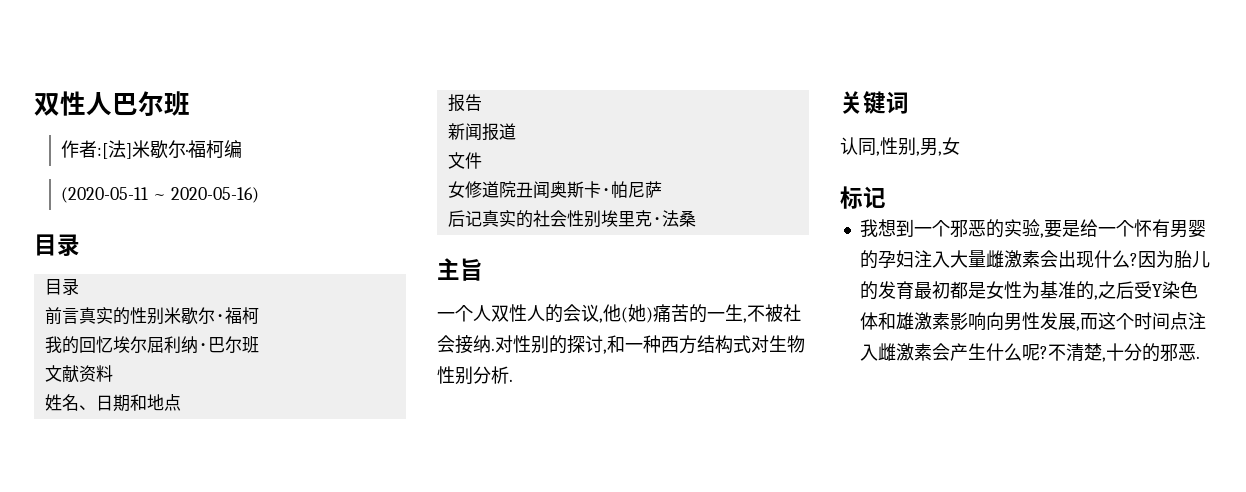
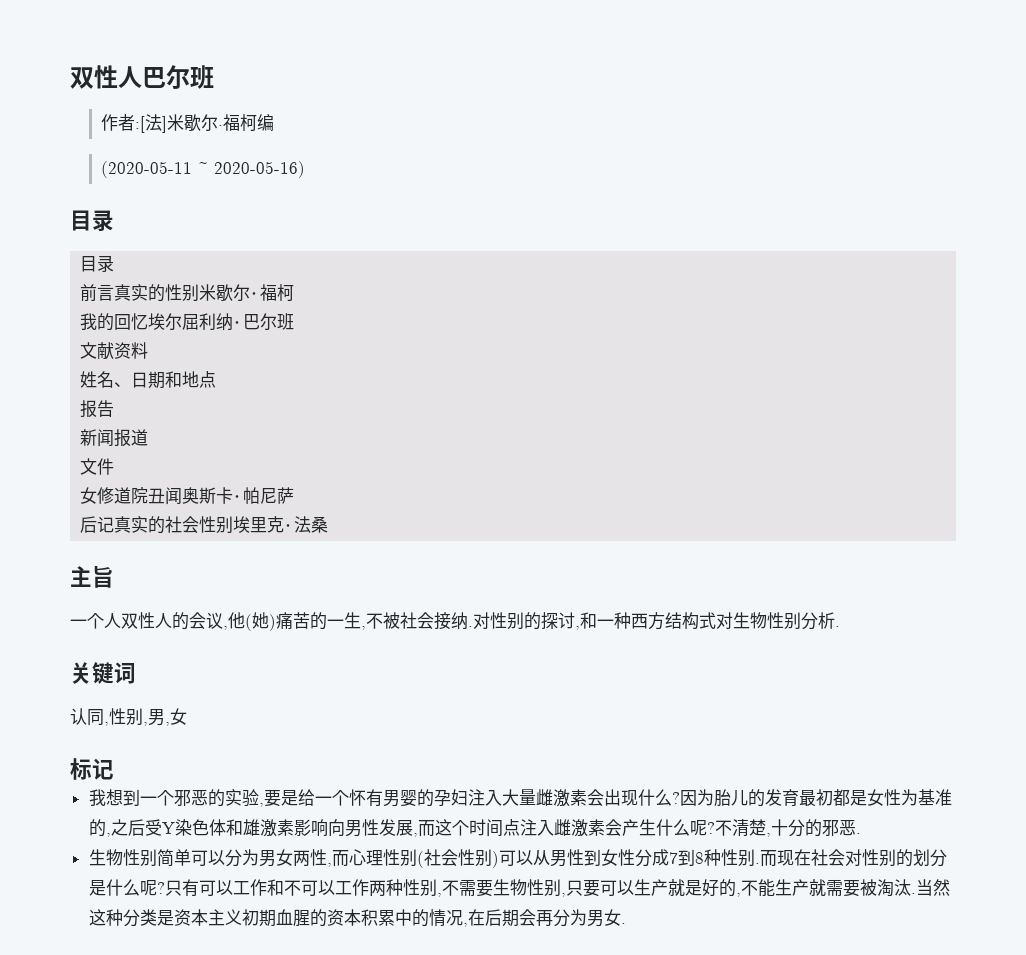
(1200, 357) none -> [88,849,947,868] [88,879,950,897] [88,909,626,927] // 生物性别简单可以分为男女两性,而心理性别(社会性别)可以从男性到女性分成7到8种性别.而现在社会对性别的划分是什么呢?只有可以工作和不可以工作两种性别,不需要生物性别,只要可以生产就是好的,不能生产就需要被淘汰.当然这种分类是资本主义初期血腥的资本积累中的情况,在后期会再分为男女.

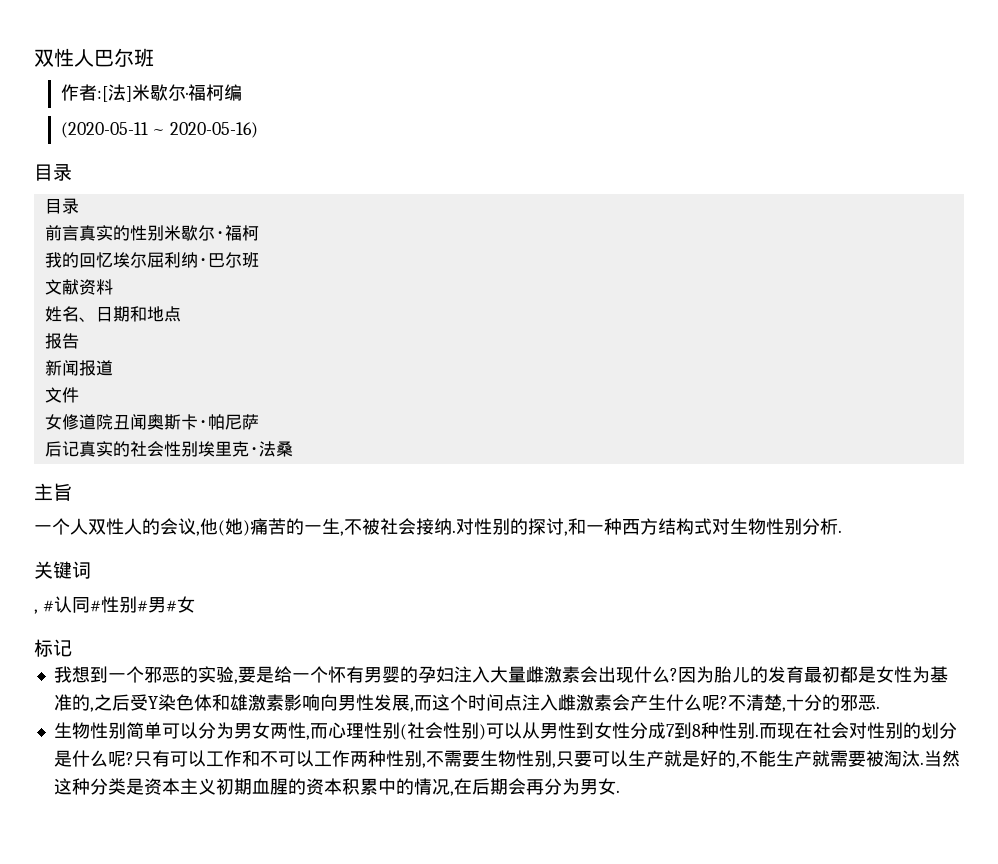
[70,708,170,726] 认同,性别,男, -> [34,596,177,614] , #认同#性别#男#

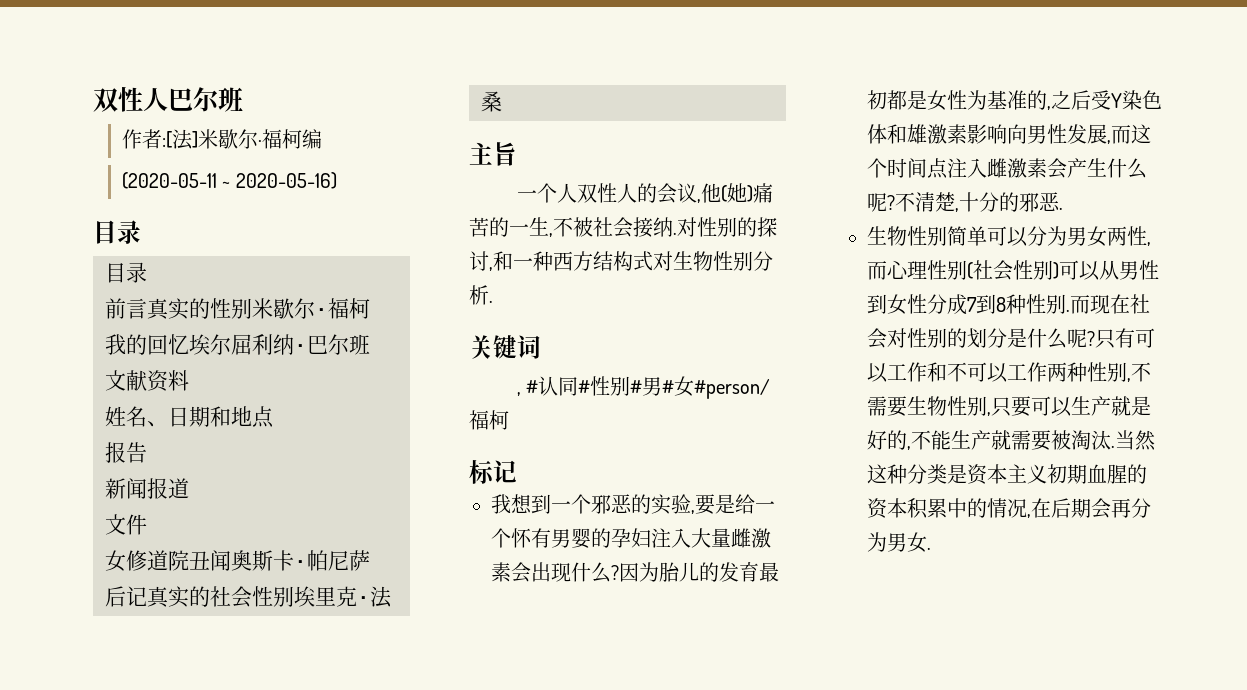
(195, 604) none -> [694,379,771,399] [469,410,509,430] #person/福柯

